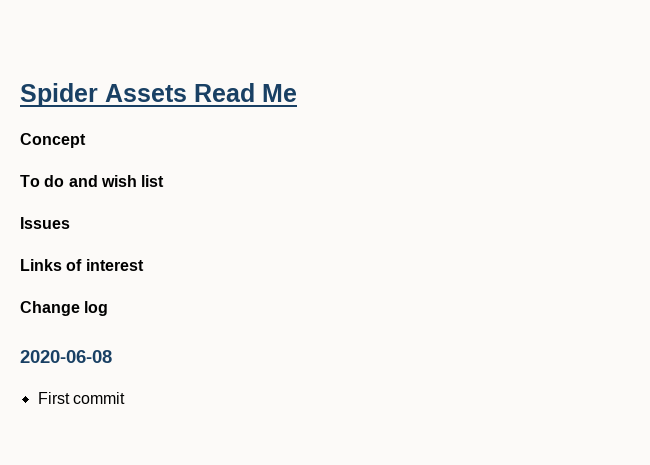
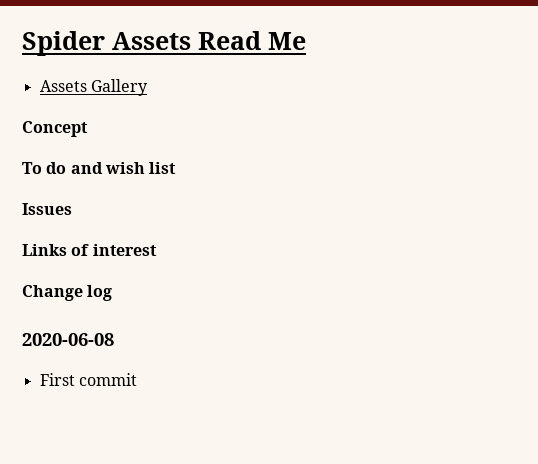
(297, 93) none -> [39,79,148,96] // Assets Gallery

